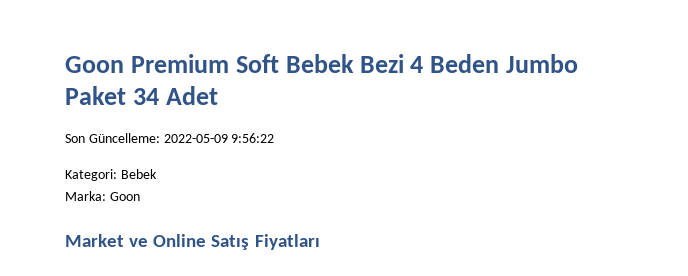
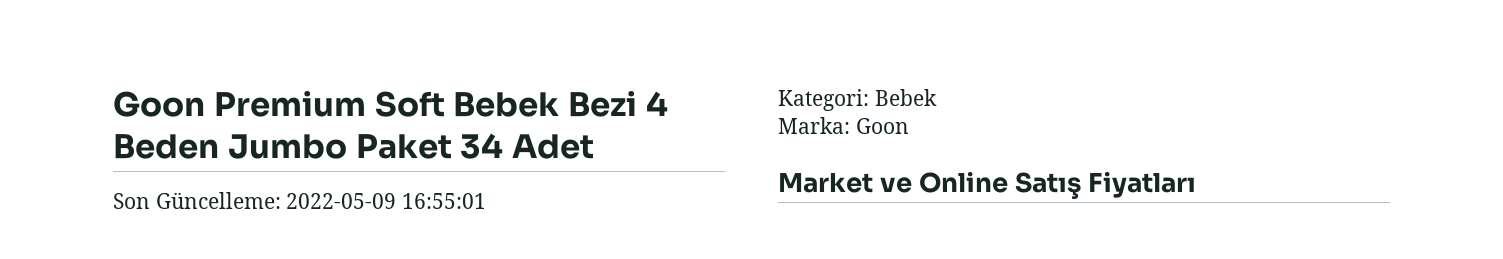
[231,133,275,143] 9:56:22 -> [402,193,487,209] 16:55:01

